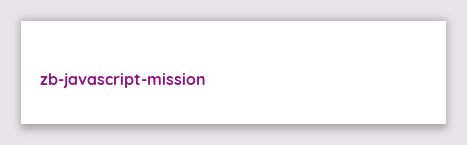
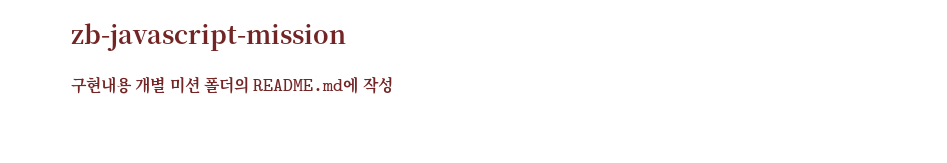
(206, 80) none -> [71,76,393,94] // 구현내용 개별 미션 폴더의 README.md에 작성

